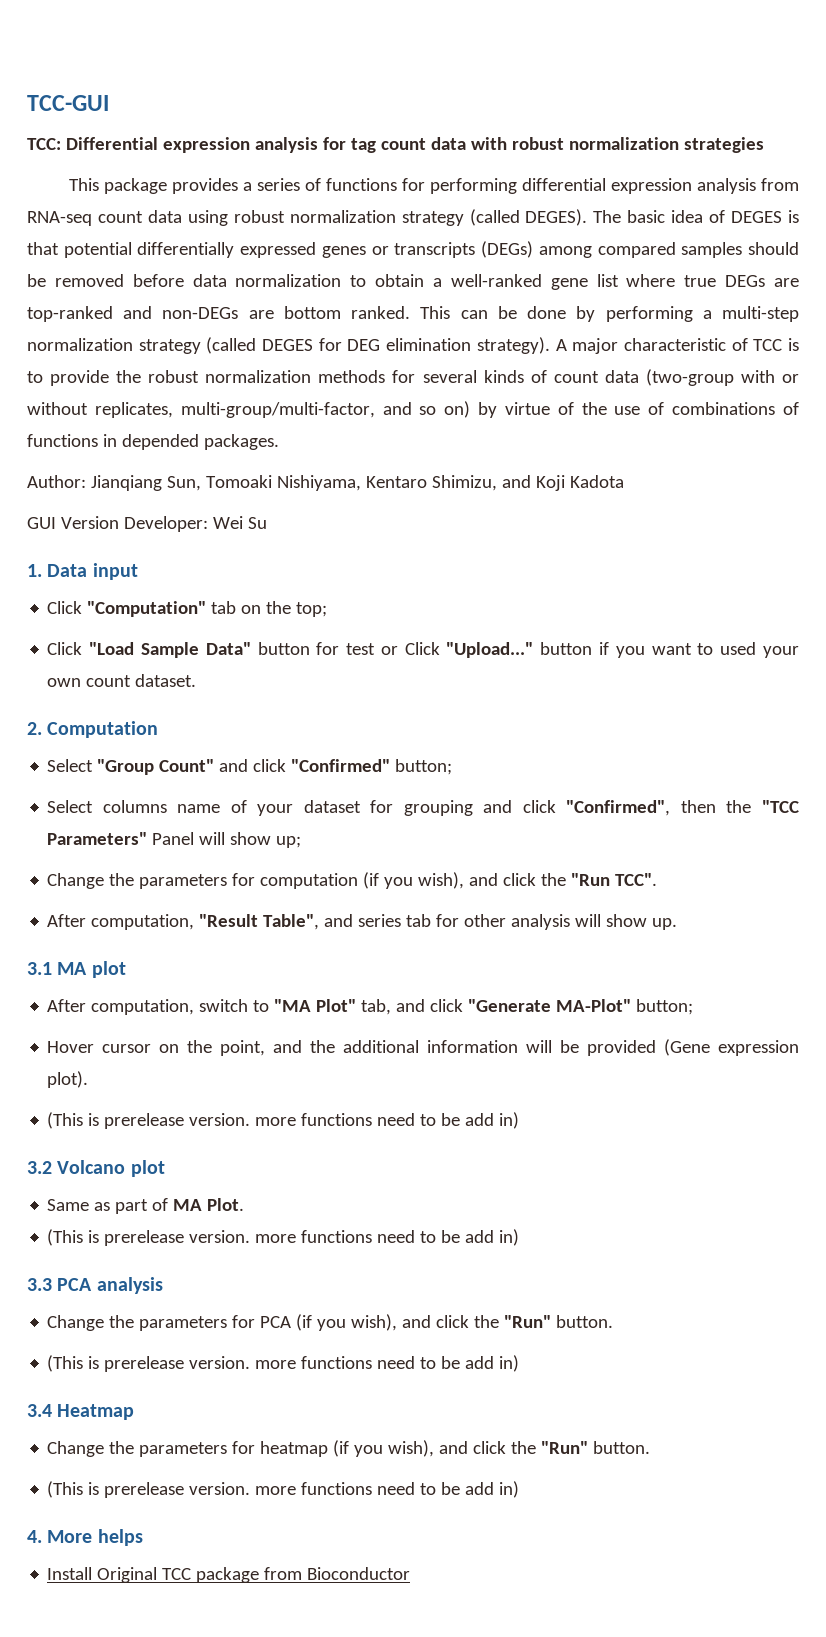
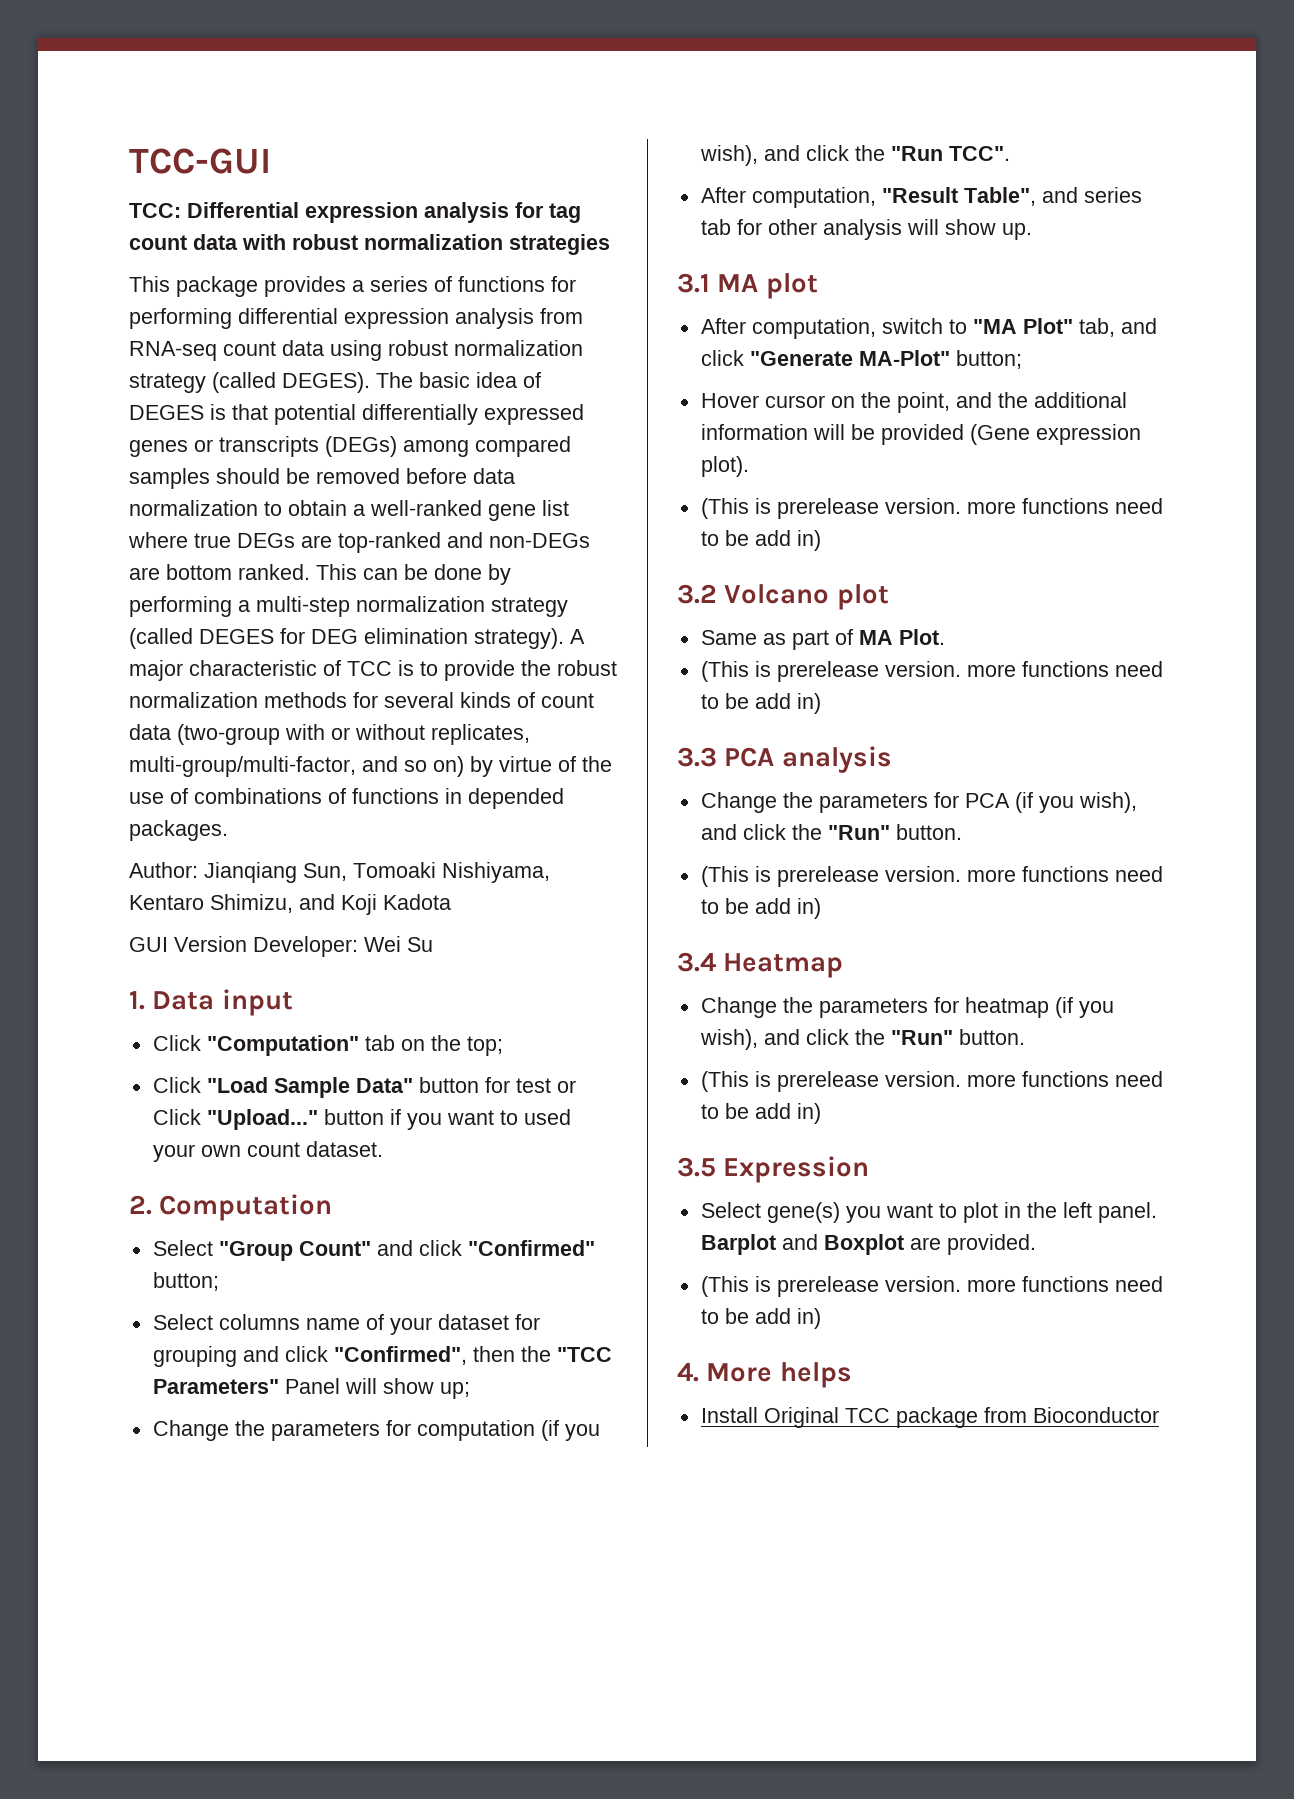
(520, 1489) none -> [677,1156,870,1183] [700,1202,1157,1223] [700,1234,1036,1255] [700,1276,1163,1297] [700,1308,821,1329] // 3.5 Expression // Select gene(s) you want to plot in the left panel. Barplot and Boxplot are provided. // (This is prerelease version. more functions need to be add in)

